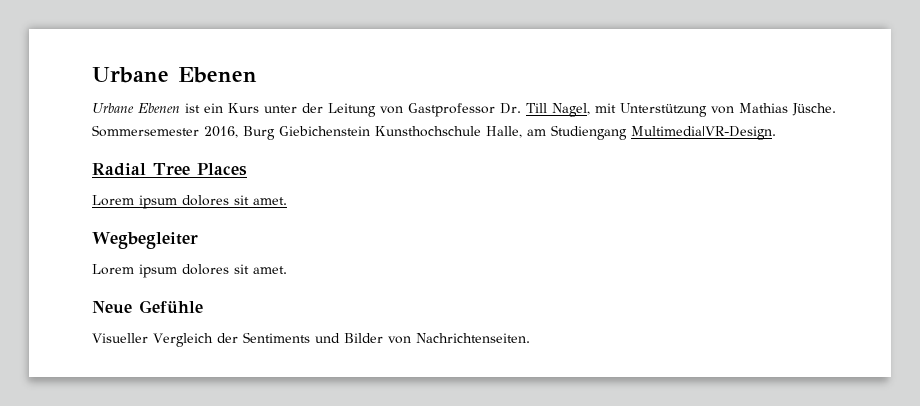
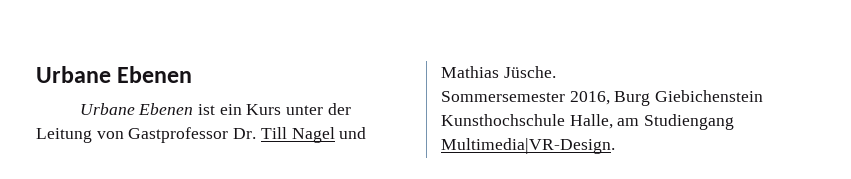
[552,103,734,117] Nagel, mit Unterstützung von -> [291,127,367,143] Nagel und
[92,163,247,176] [92,195,287,209] [92,232,198,249] [92,264,287,278] [92,300,203,314] [92,332,530,347] // Radial Tree Places // Lorem ipsum dolores sit amet. // Wegbegleiter // Lorem ipsum dolores sit amet. // Neue Gefühle // Visueller Vergleich der Sentiments und Bilder von Nachrichtenseiten. -> (615, 146) none

